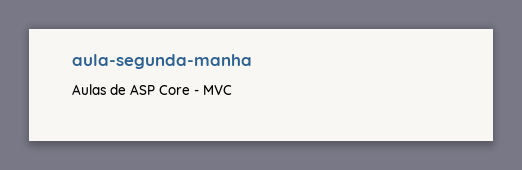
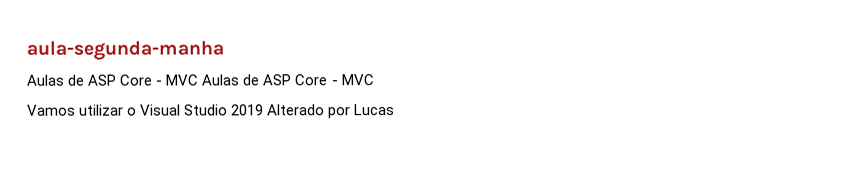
(232, 90) none -> [201,74,374,86] [27,104,396,119] Aulas de ASP Core - MVC // Vamos utilizar o Visual Studio 2019 Alterado por Lucas

